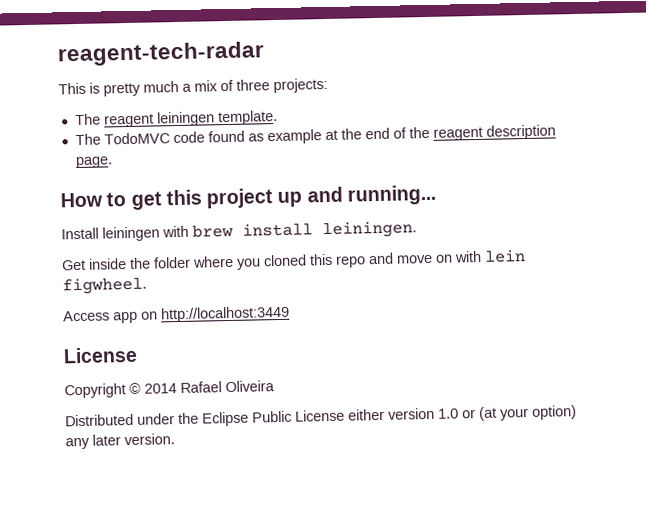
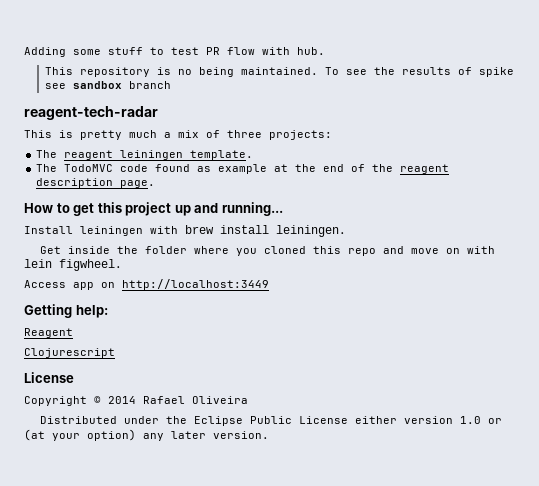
(57, 54) none -> [24,47,325,57] [44,67,514,77] [44,81,171,89] Adding some stuff to test PR flow with hub. // This repository is no being maintained. To see the results of spike see sandbox branch //
(290, 314) none -> [24,304,108,318] [24,328,73,338] [24,348,115,358] // Getting help: // Reagent // Clojurescript

